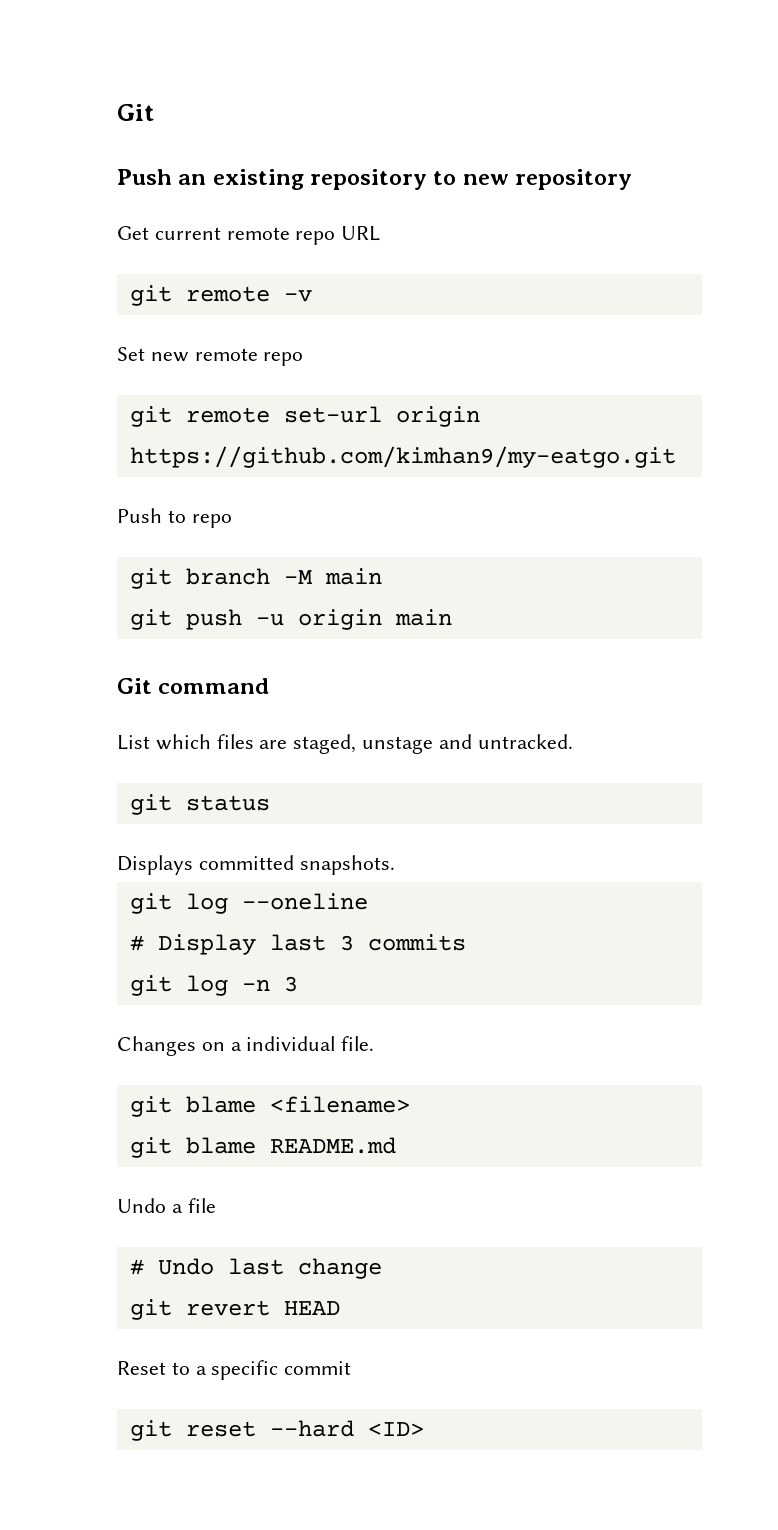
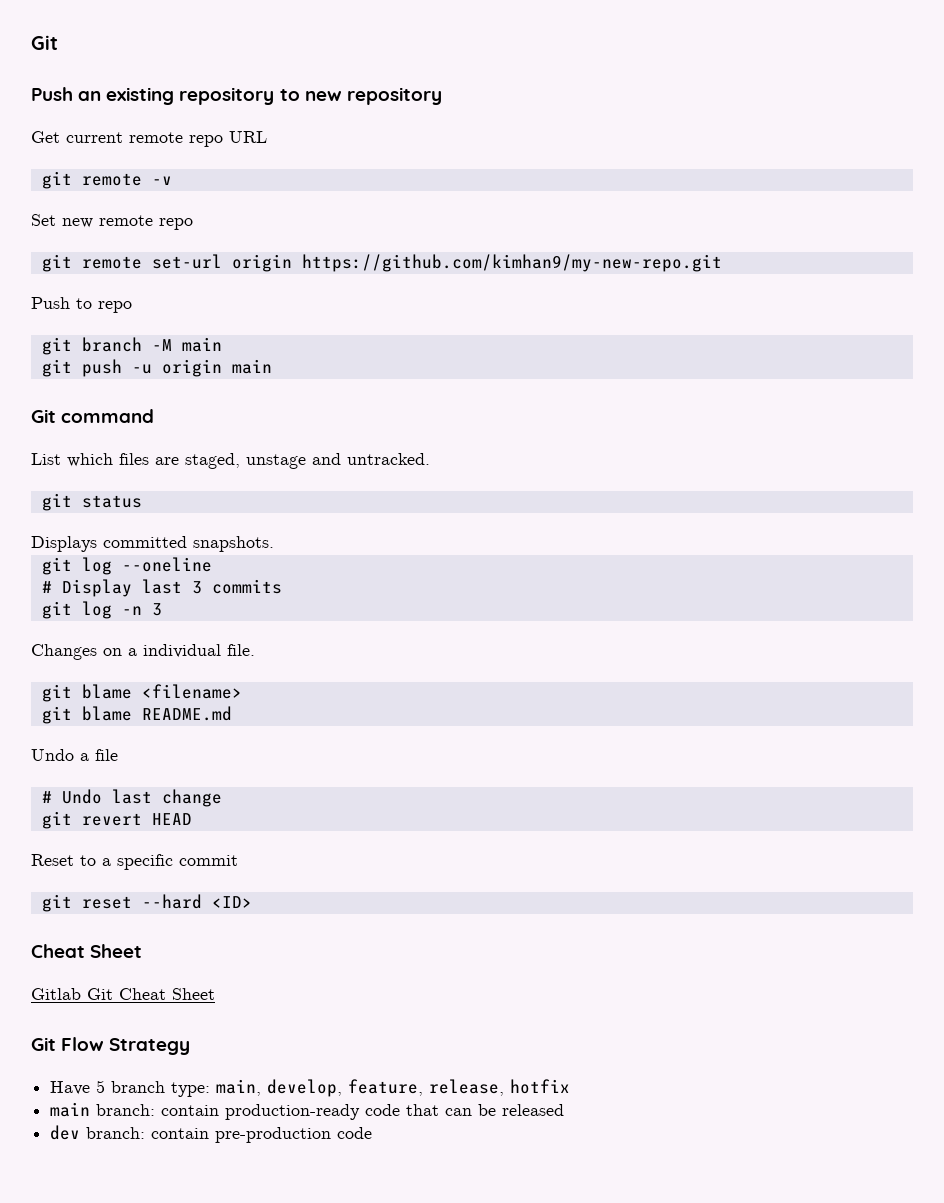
[129,446,676,468] https://github.com/kimhan9/my-eatgo.git -> [301,254,722,272] https://github.com/kimhan9/my-new-repo.git
(424, 1429) none -> [31,944,143,958] [31,988,215,1000] [31,1037,191,1055] [50,1079,571,1097] [50,1102,565,1120] [50,1125,373,1143] // Cheat Sheet // Gitlab Git Cheat Sheet // Git Flow Strategy // Have 5 branch type: main, develop, feature, release, hotfix // main branch: contain production-ready code that can be released // dev branch: contain pre-production code

